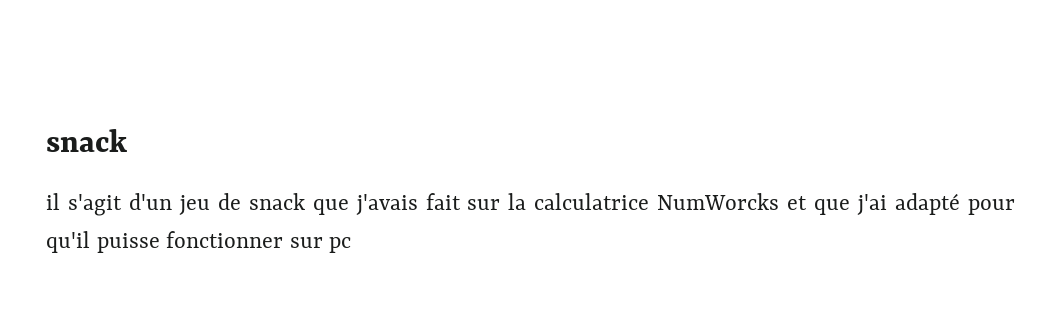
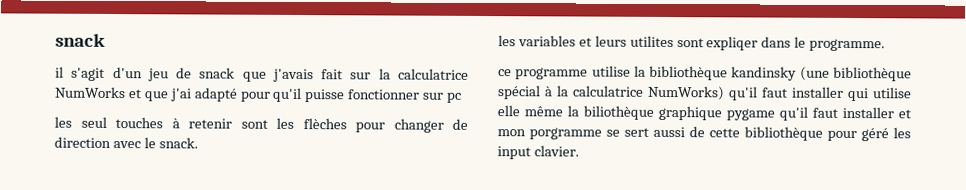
[657,193,780,210] NumWorcks -> [54,86,126,99] NumWorks
(352, 245) none -> [54,116,468,133] [54,136,198,149] [498,35,886,52] [498,65,912,82] [497,85,912,102] [497,105,911,121] [497,126,911,142] [497,145,579,160] // les seul touches à retenir sont les flèches pour changer de direction avec le snack. // les variables et leurs utilites sont expliqer dans le programme. // ce programme utilise la bibliothèque kandinsky (une bibliothèque spécial à la calculatrice NumWorks) qu'il faut installer qui utilise elle même la biliothèque graphique pygame qu'il faut installer et mon porgramme se sert aussi de cette bibliothèque pour géré les input clavier.

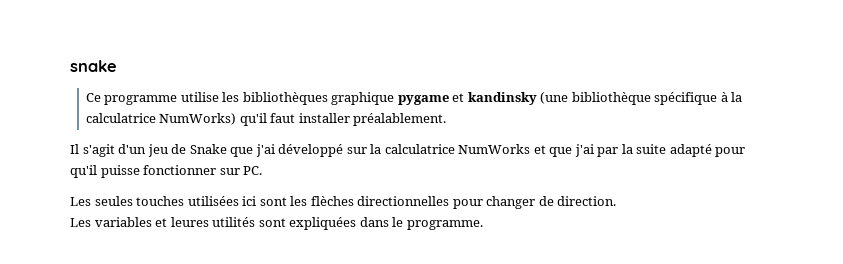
[55,33,106,47] [55,66,344,83] snack // il s'agit d'un jeu de snack que j'avais fait -> [70,60,117,72] [85,92,743,105] [85,113,447,126] [70,144,344,157] snake // Ce programme utilise les bibliothèques graphique pygame et kandinsky (une bibliothèque spécifique à la calculatrice NumWorks) qu'il faut installer préalablement. // Il s'agit d'un jeu de Snake que j'ai développé
(192, 95) none -> [597,144,667,157] par la suite
[446,92,463,103] [54,116,232,129] pc // les seul touches à retenir -> [243,166,263,175] [70,196,257,206] PC. // Les seules touches utilisées ici
(347, 124) none -> [357,196,450,206] directionnelles
[54,136,198,149] [498,35,886,52] [498,65,912,82] [497,85,912,102] [497,105,911,121] [497,126,911,142] [497,145,579,160] direction avec le snack. // les variables et leurs utilites sont expliqer dans le programme. // ce programme utilise la bibliothèque kandinsky (une bibliothèque spécial à la calculatrice NumWorks) qu'il faut installer qui utilise elle même la biliothèque graphique pygame qu'il faut installer et mon porgramme se sert aussi de cette bibliothèque pour géré les input clavier. -> [557,196,617,206] [70,217,483,230] direction. // Les variables et leures utilités sont expliquées dans le programme.

